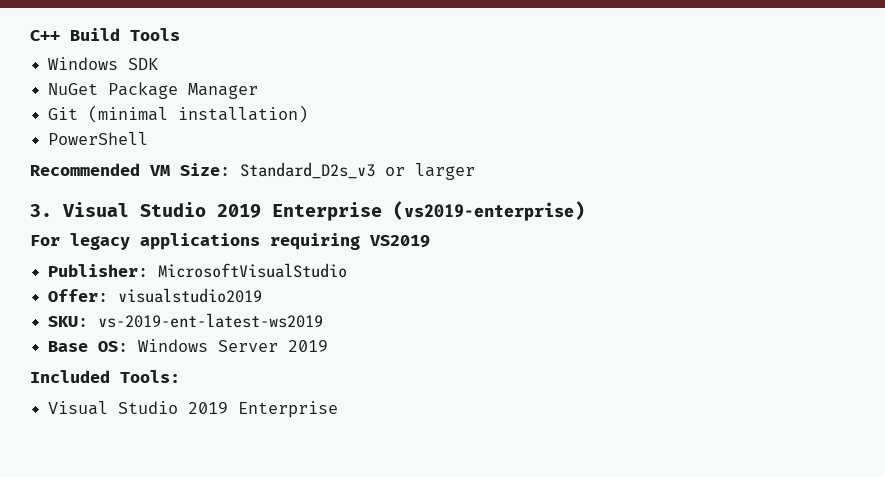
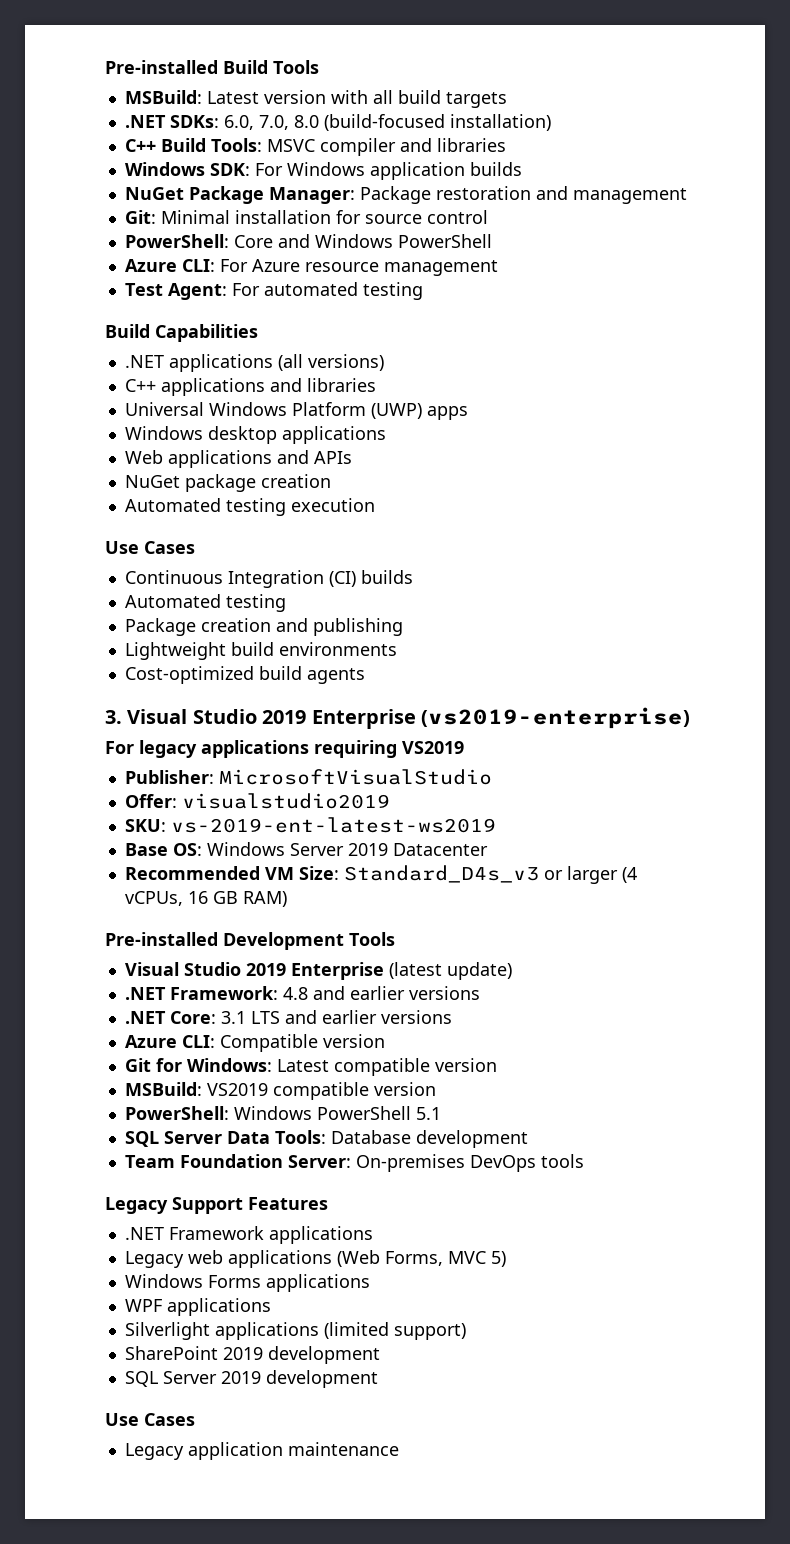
[30,30,60,41] C++ -> [105,60,218,74] Pre-installed
[48,57,159,70] [48,82,259,99] [48,105,309,123] [48,132,149,145] [30,162,475,180] Windows SDK // NuGet Package Manager // Git (minimal installation) // PowerShell // Recommended VM Size: Standard_D2s_v3 or larger -> [124,90,507,108] [124,114,551,131] [124,138,506,156] [124,162,522,180] [124,186,687,204] [124,210,488,224] [124,234,492,248] [124,259,498,276] [124,282,423,300] [105,324,258,342] [124,354,384,372] [124,378,376,396] [124,402,468,420] [124,426,386,444] [124,450,352,468] [124,474,331,492] [124,498,375,516] [105,541,195,554] [124,570,413,588] [124,594,286,612] [124,618,403,636] [124,642,397,660] [124,666,365,684] MSBuild: Latest version with all build targets // .NET SDKs: 6.0, 7.0, 8.0 (build-focused installation) // C++ Build Tools: MSVC compiler and libraries // Windows SDK: For Windows application builds // NuGet Package Manager: Package restoration and management // Git: Minimal installation for source control // PowerShell: Core and Windows PowerShell // Azure CLI: For Azure resource management // Test Agent: For automated testing // Build Capabilities // .NET applications (all versions) // C++ applications and libraries // Universal Windows Platform (UWP) apps // Windows desktop applications // Web applications and APIs // NuGet package creation // Automated testing execution // Use Cases // Continuous Integration (CI) builds // Automated testing // Package creation and publishing // Lightweight build environments // Cost-optimized build agents
[30,370,180,383] [48,401,339,418] // Included Tools: // Visual Studio 2019 Enterprise -> [392,843,488,856] [124,865,637,884] [124,891,287,907] [105,932,395,950] [124,962,512,980] [124,986,480,1000] [124,1010,452,1024] [124,1034,385,1052] [124,1058,497,1076] [124,1082,436,1100] [124,1106,441,1120] [124,1130,528,1148] [124,1154,584,1172] [105,1197,328,1214] [124,1226,373,1244] [124,1250,506,1268] [124,1274,370,1292] [124,1298,271,1316] [124,1322,466,1340] [124,1346,380,1364] [124,1370,378,1388] [105,1413,195,1426] [124,1442,399,1460] Datacenter // Recommended VM Size: Standard_D4s_v3 or larger (4 vCPUs, 16 GB RAM) // Pre-installed Development Tools // Visual Studio 2019 Enterprise (latest update) // .NET Framework: 4.8 and earlier versions // .NET Core: 3.1 LTS and earlier versions // Azure CLI: Compatible version // Git for Windows: Latest compatible version // MSBuild: VS2019 compatible version // PowerShell: Windows PowerShell 5.1 // SQL Server Data Tools: Database development // Team Foundation Server: On-premises DevOps tools // Legacy Support Features // .NET Framework applications // Legacy web applications (Web Forms, MVC 5) // Windows Forms applications // WPF applications // Silverlight applications (limited support) // SharePoint 2019 development // SQL Server 2019 development // Use Cases // Legacy application maintenance

